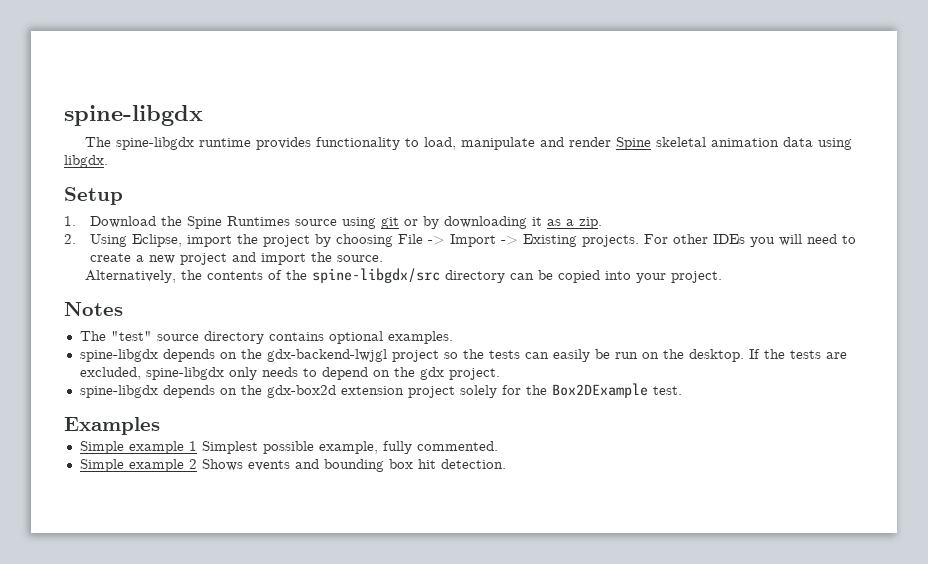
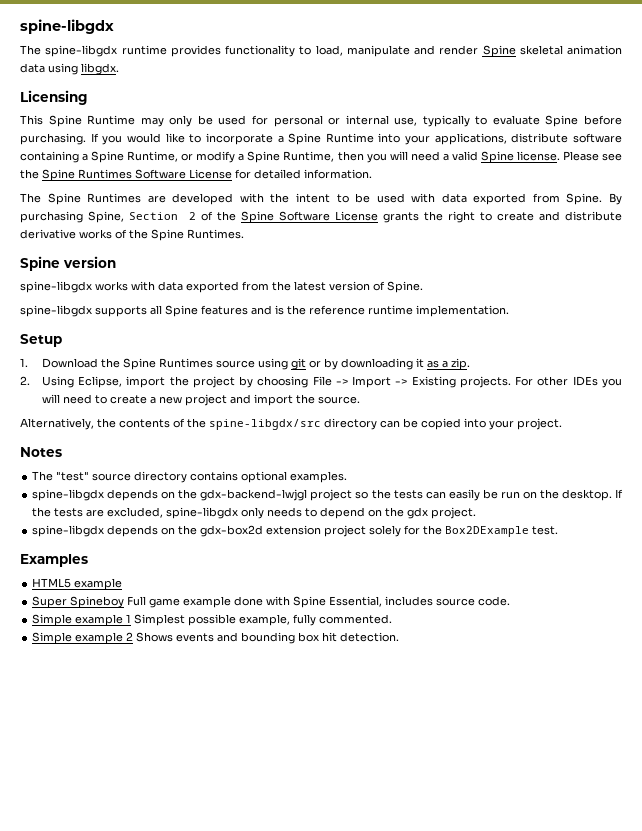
(108, 161) none -> [20,90,87,105] [20,115,622,127] [20,133,623,145] [20,151,622,163] [20,169,372,181] [20,193,622,205] [20,211,623,223] [20,229,244,241] [20,256,116,271] [20,281,423,293] [20,305,509,317] // Licensing // This Spine Runtime may only be used for personal or internal use, typically to evaluate Spine before purchasing. If you would like to incorporate a Spine Runtime into your applications, distribute software containing a Spine Runtime, or modify a Spine Runtime, then you will need a valid Spine license. Please see the Spine Runtimes Software License for detailed information. // The Spine Runtimes are developed with the intent to be used with data exported from Spine. By purchasing Spine, Section 2 of the Spine Software License grants the right to create and distribute derivative works of the Spine Runtimes. // Spine version // spine-libgdx works with data exported from the latest version of Spine. // spine-libgdx supports all Spine features and is the reference runtime implementation.
(160, 426) none -> [32,578,123,590] [32,596,511,608] // HTML5 example // Super Spineboy Full game example done with Spine Essential, includes source code.

